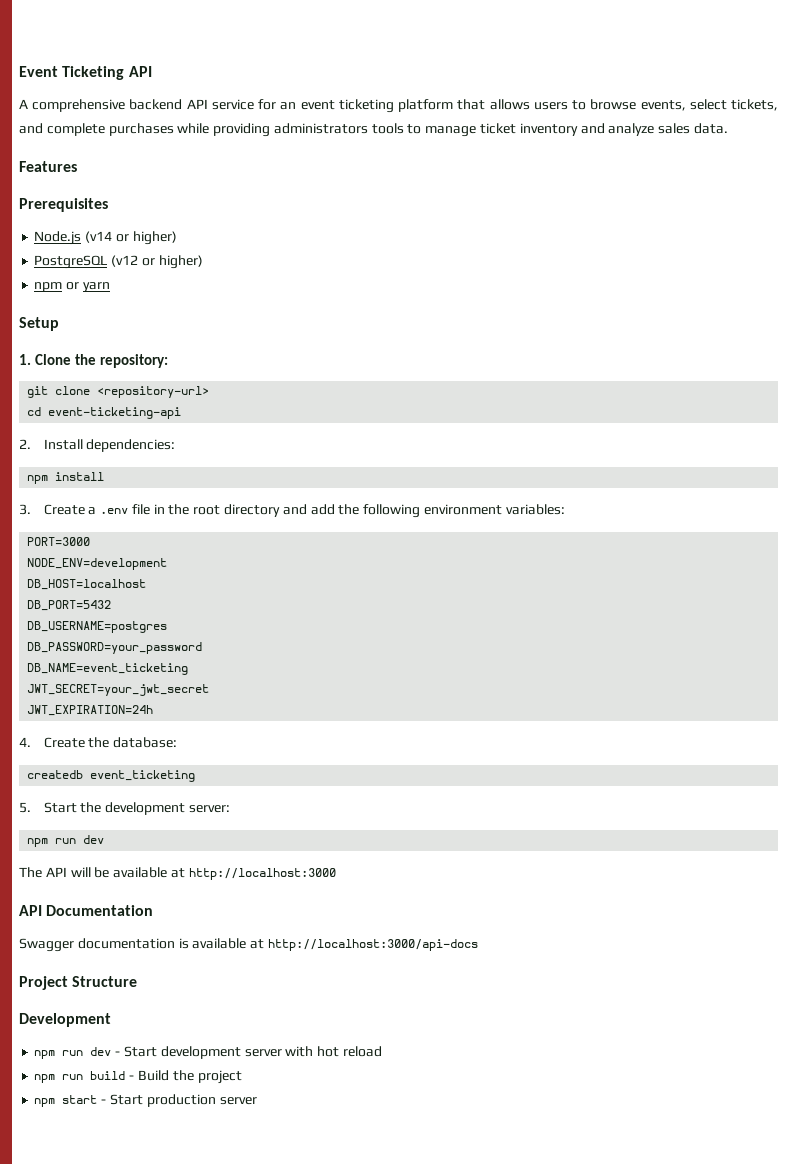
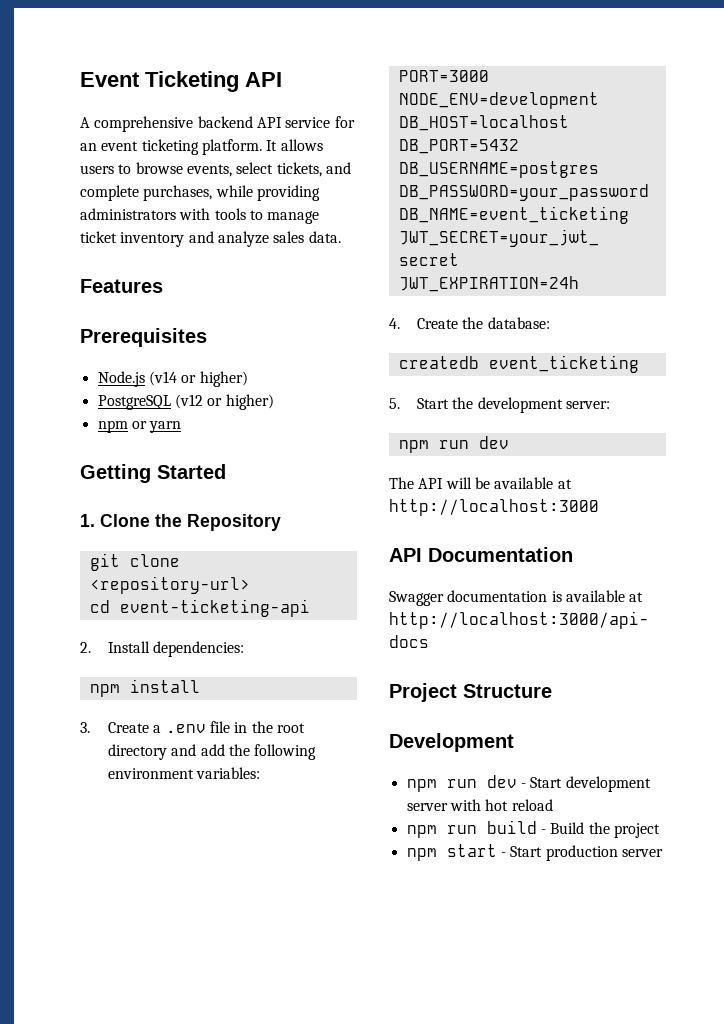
[398,99,486,112] platform that -> [201,139,278,155] platform. It
[108,123,174,136] purchases -> [143,185,213,201] purchases,
(368, 128) none -> [179,208,211,220] with
[19,317,59,331] Setup -> [80,464,226,483] Getting Started
[99,354,168,368] repository: -> [187,514,281,531] Repository

